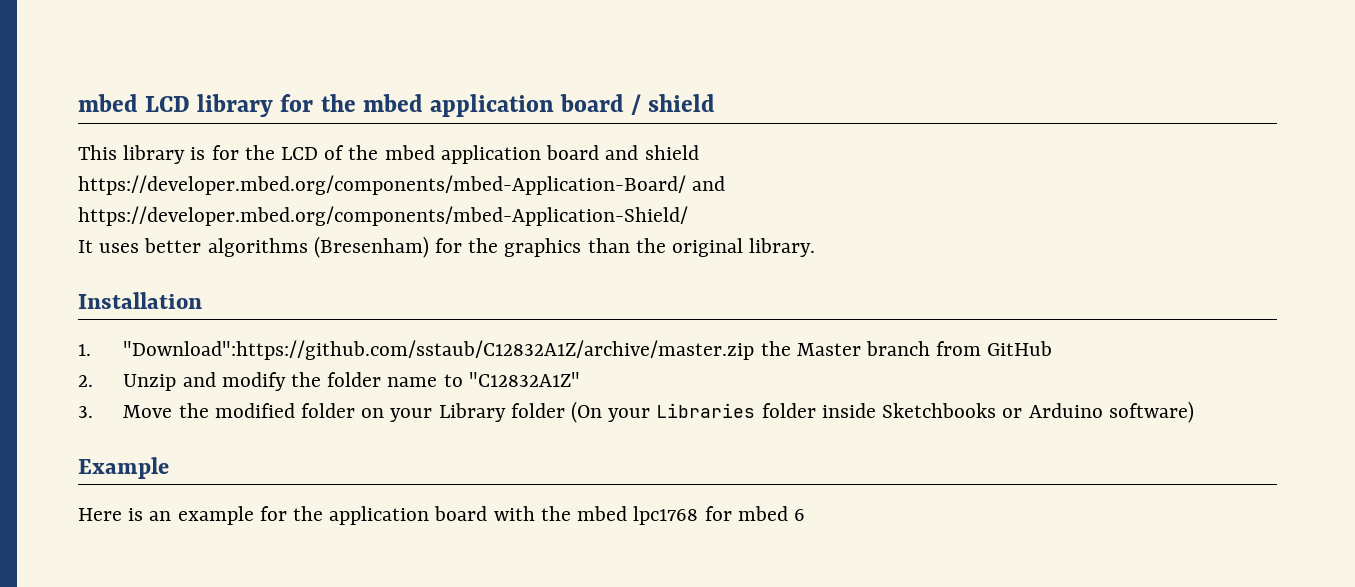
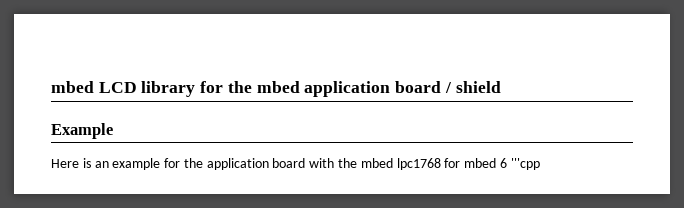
[78,145,699,164] [78,175,726,195] [78,206,688,226] [78,236,816,258] [78,292,202,309] [78,340,1053,360] [78,372,580,391] [78,401,1194,423] // This library is for the LCD of the mbed application board and shield https://developer.mbed.org/components/mbed-Application-Board/ and https://developer.mbed.org/components/mbed-Application-Shield/ // It uses better algorithms (Bresenham) for the graphics than the original library. // Installation // 1. "Download":https://github.com/sstaub/C12832A1Z/archive/master.zip the Master branch from GitHub // 2. Unzip and modify the folder name to "C12832A1Z" // 3. Move the modified folder on your Library folder (On your Libraries folder inside Sketchbooks or Arduino software) -> (501, 87) none
(805, 515) none -> [510,158,540,170] '''cpp

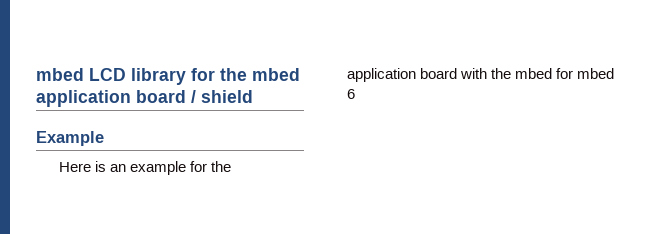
[396,158,441,170] lpc1768 -> (553, 73) none
[510,158,540,170] '''cpp -> (355, 94) none

